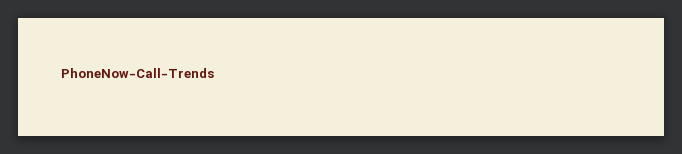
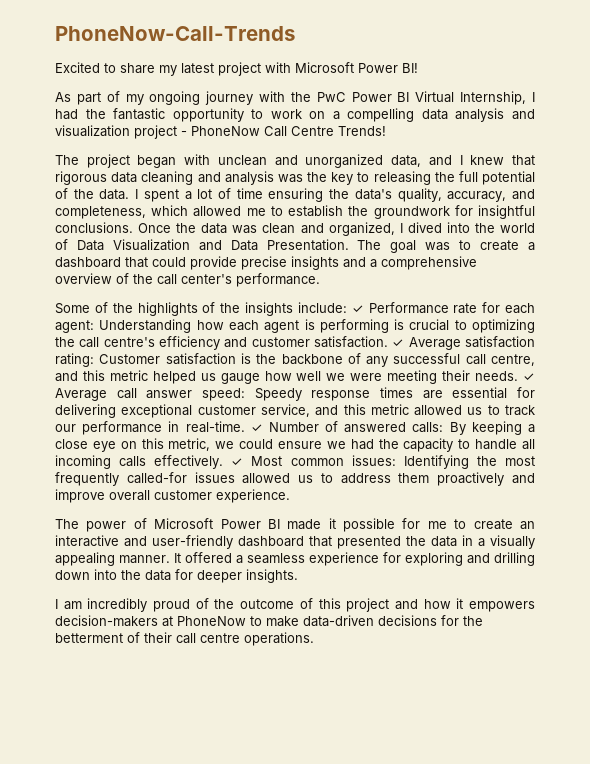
(214, 73) none -> [55,62,418,76] [55,91,536,105] [55,108,535,122] [55,125,386,139] [55,154,535,168] [55,171,535,185] [55,188,535,202] [55,205,535,219] [55,222,535,236] [55,239,536,253] [55,256,477,270] [55,273,320,287] [55,302,535,316] [55,319,536,333] [55,336,535,350] [55,353,535,367] [55,370,535,384] [55,387,535,401] [55,404,536,418] [55,421,535,435] [55,438,535,452] [55,455,535,469] [55,472,535,486] [55,489,290,503] [55,518,535,532] [55,535,535,549] [55,552,535,566] [55,569,298,583] [55,598,535,612] [55,615,483,627] [55,632,314,646] // Excited to share my latest project with Microsoft Power BI! // As part of my ongoing journey with the PwC Power BI Virtual Internship, I had the fantastic opportunity to work on a compelling data analysis and visualization project - PhoneNow Call Centre Trends! // The project began with unclean and unorganized data, and I knew that rigorous data cleaning and analysis was the key to releasing the full potential of the data. I spent a lot of time ensuring the data's quality, accuracy, and completeness, which allowed me to establish the groundwork for insightful conclusions. Once the data was clean and organized, I dived into the world of Data Visualization and Data Presentation. The goal was to create a dashboard that could provide precise insights and a comprehensive overview of the call center's performance. // Some of the highlights of the insights include: ✓ Performance rate for each agent: Understanding how each agent is performing is crucial to optimizing the call centre's efficiency and customer satisfaction. ✓ Average satisfaction rating: Customer satisfaction is the backbone of any successful call centre, and this metric helped us gauge how well we were meeting their needs. ✓ Average call answer speed: Speedy response times are essential for delivering exceptional customer service, and this metric allowed us to track our performance in real-time. ✓ Number of answered calls: By keeping a close eye on this metric, we could ensure we had the capacity to handle all incoming calls effectively. ✓ Most common issues: Identifying the most frequently called-for issues allowed us to address them proactively and improve overall customer experience. // The power of Microsoft Power BI made it possible for me to create an interactive and user-friendly dashboard that presented the data in a visually appealing manner. It offered a seamless experience for exploring and drilling down into the data for deeper insights. // I am incredibly proud of the outcome of this project and how it empowers decision-makers at PhoneNow to make data-driven decisions for the betterment of their call centre operations.

